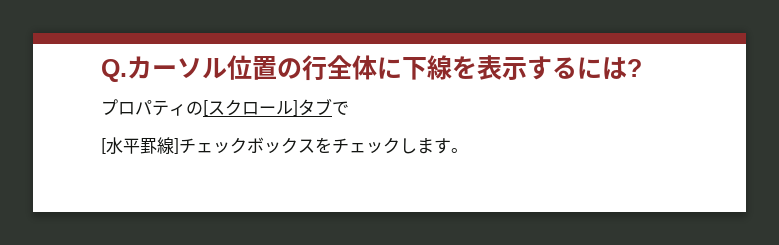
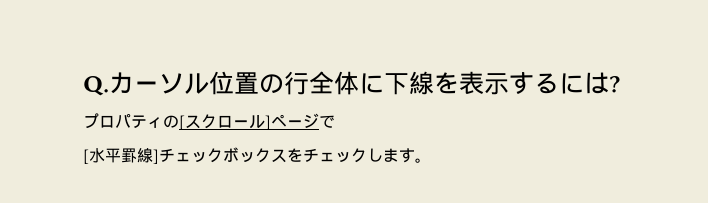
[298,98,332,116] タブ -> [271,113,319,128] ページ

